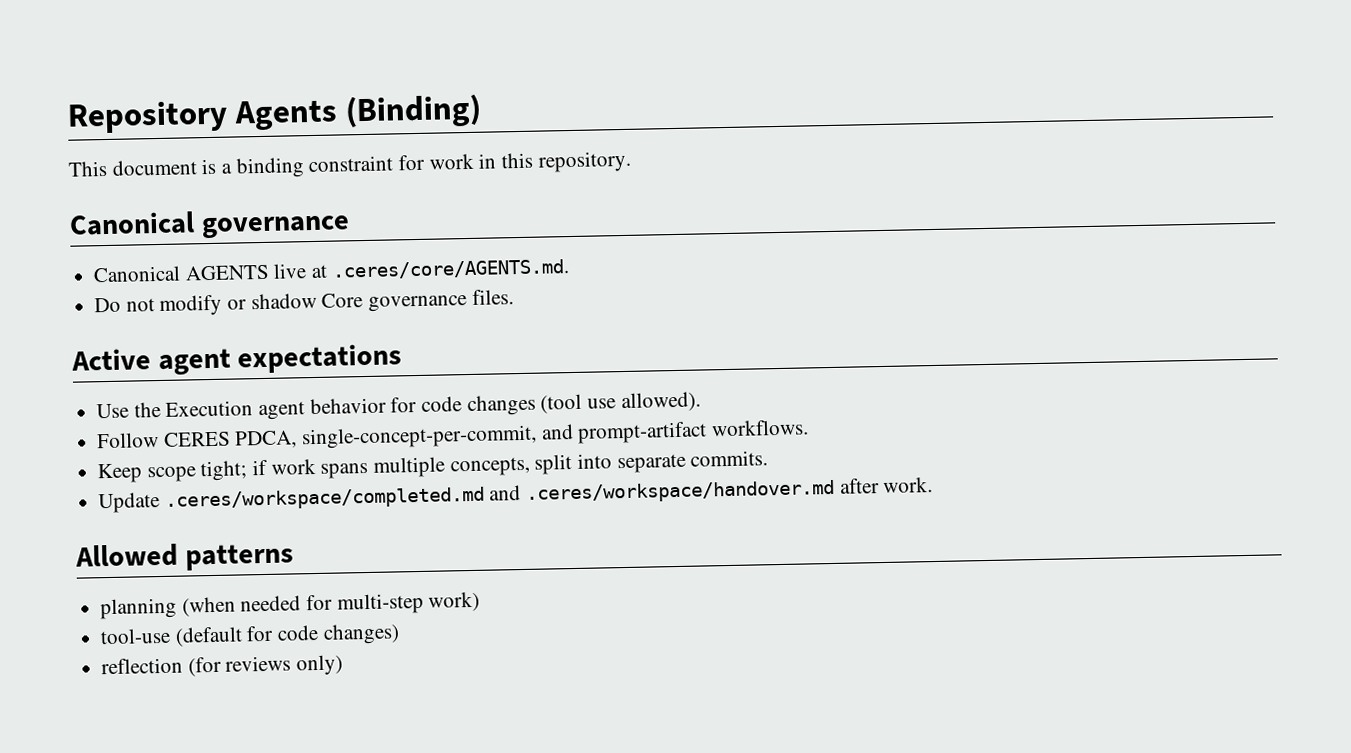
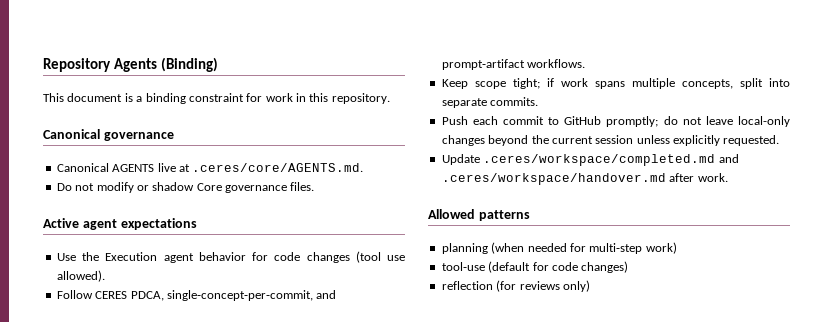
(769, 458) none -> [441,116,790,127] [441,135,780,146] // Push each commit to GitHub promptly; do not leave local-only changes beyond the current session unless explicitly requested.

